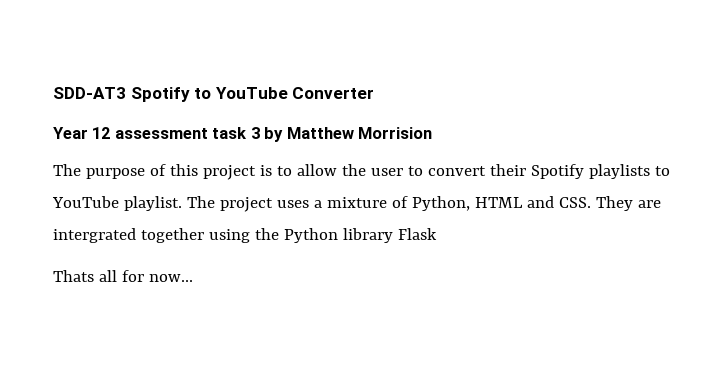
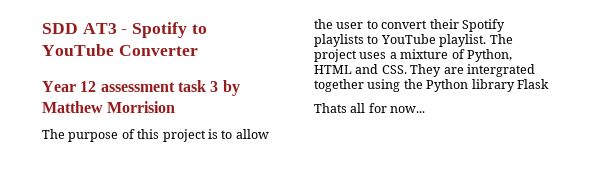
[53,87,126,99] SDD-AT3 -> [42,23,128,34] SDD AT3 -

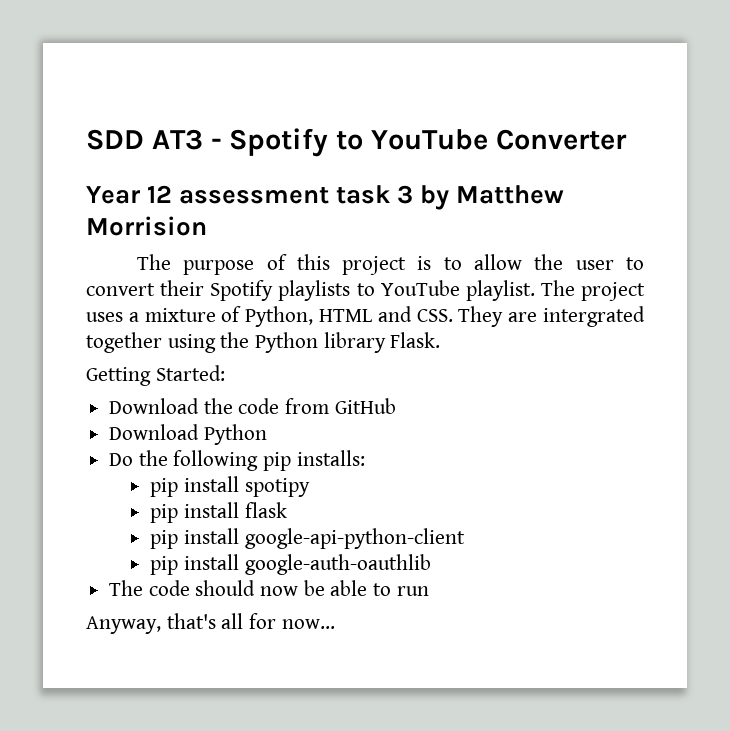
[516,79,549,89] [314,103,347,113] Flask // Thats -> [390,332,441,348] [86,365,225,386] [109,398,396,414] [109,424,267,445] [109,450,365,471] [150,476,310,497] [150,502,287,523] [150,528,465,549] [150,554,431,575] [109,580,429,596] [86,613,216,634] Flask. // Getting Started: // Download the code from GitHub // Download Python // Do the following pip installs: // pip install spotipy // pip install flask // pip install google-api-python-client // pip install google-auth-oauthlib // The code should now be able to run // Anyway, that's

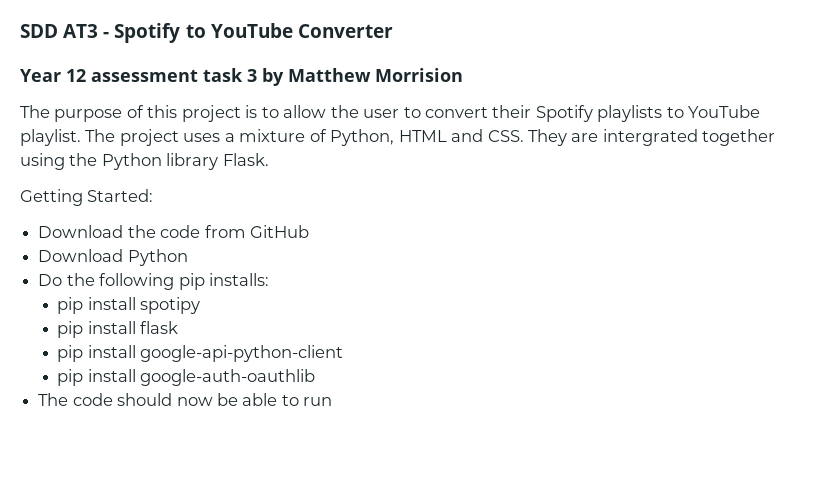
[86,613,335,634] // Anyway, that's all for now... -> (333, 401) none

